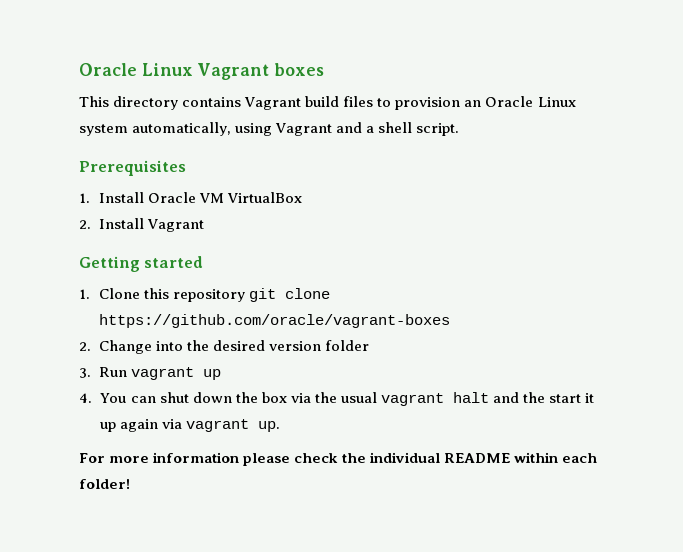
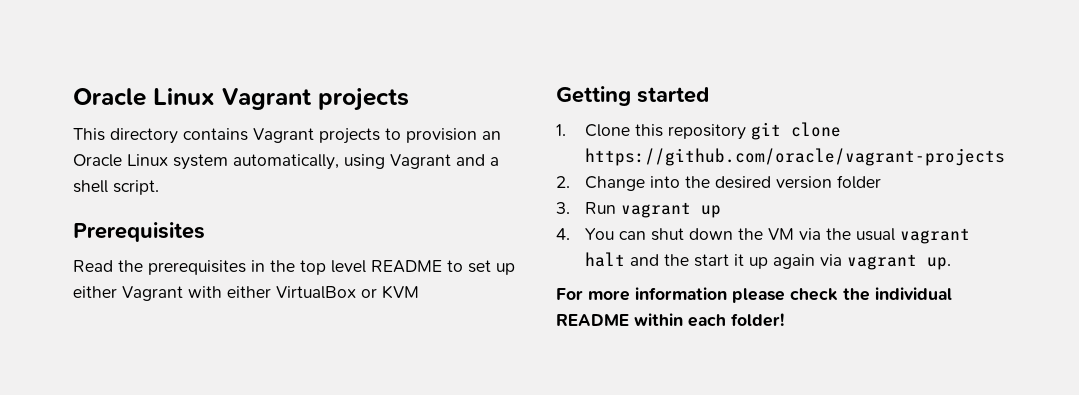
[274,63,325,76] boxes -> [318,88,409,111] projects
[305,96,374,107] build files -> [319,128,380,144] projects
[79,192,302,203] [79,218,204,232] 1. Install Oracle VM VirtualBox // 2. Install Vagrant -> [73,260,515,275] [73,285,419,301] Read the prerequisites in the top level README to set up either Vagrant with either VirtualBox or KVM
[98,314,450,328] https://github.com/oracle/vagrant-boxes -> [585,148,1006,166] https://github.com/oracle/vagrant-projects
[261,392,287,403] box -> [768,228,795,240] VM

